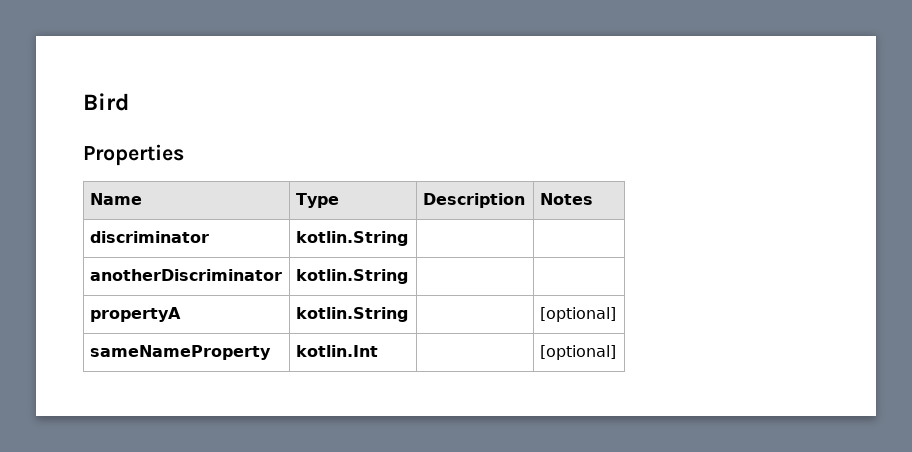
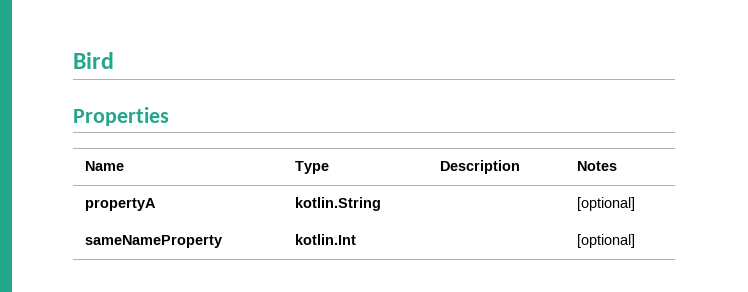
[89,231,209,243] [295,231,408,246] [89,269,282,281] [295,269,408,284] // discriminator | kotlin.String | | // anotherDiscriminator | kotlin.String | | -> (618, 166) none

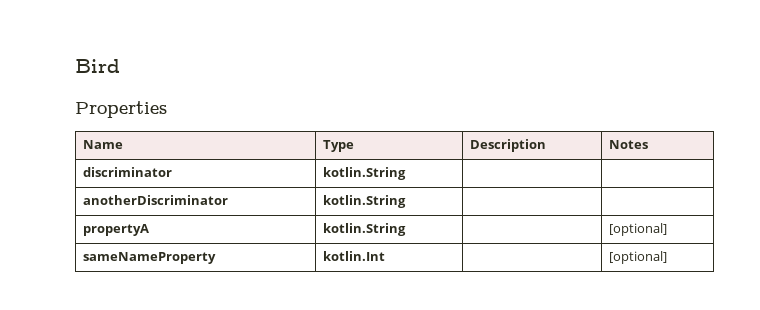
(618, 166) none -> [83,167,173,177] [323,167,407,180] [83,195,229,205] [323,195,407,208] // discriminator | kotlin.String | | // anotherDiscriminator | kotlin.String | |

